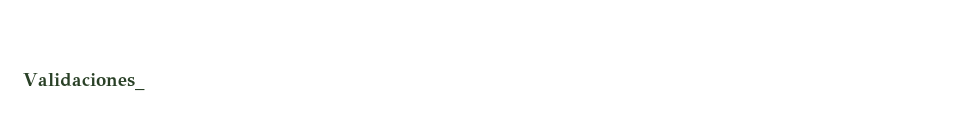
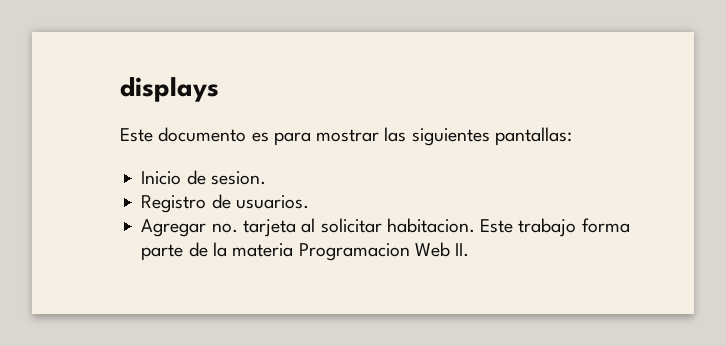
[23,73,145,91] Validaciones_ -> [120,77,219,102] [120,127,572,146] [141,170,266,185] [141,194,309,213] [141,218,630,237] [141,242,470,261] displays // Este documento es para mostrar las siguientes pantallas: // Inicio de sesion. // Registro de usuarios. // Agregar no. tarjeta al solicitar habitacion. Este trabajo forma parte de la materia Programacion Web II.

